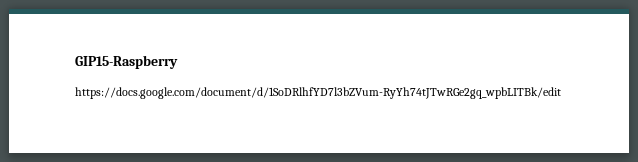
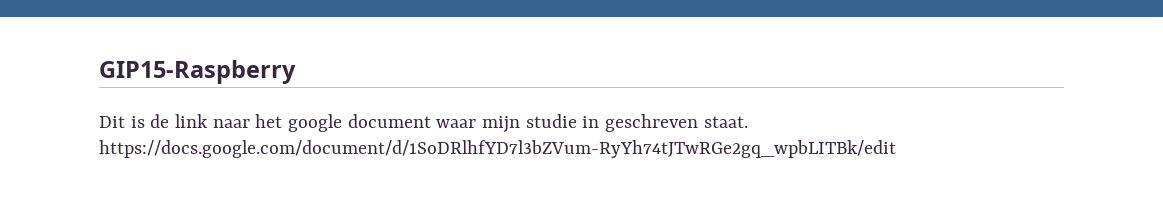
(178, 62) none -> [99,114,748,133] Dit is de link naar het google document waar mijn studie in geschreven staat.

